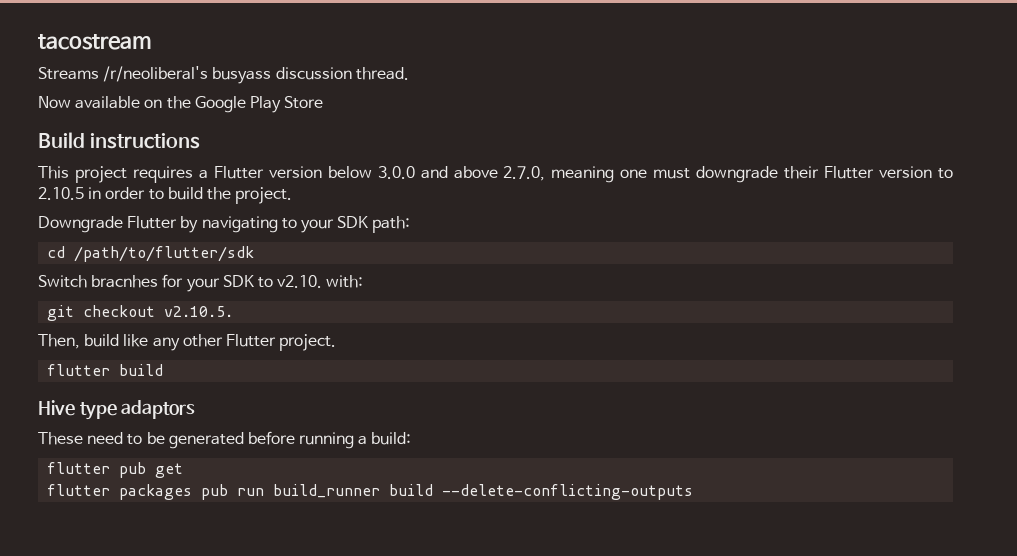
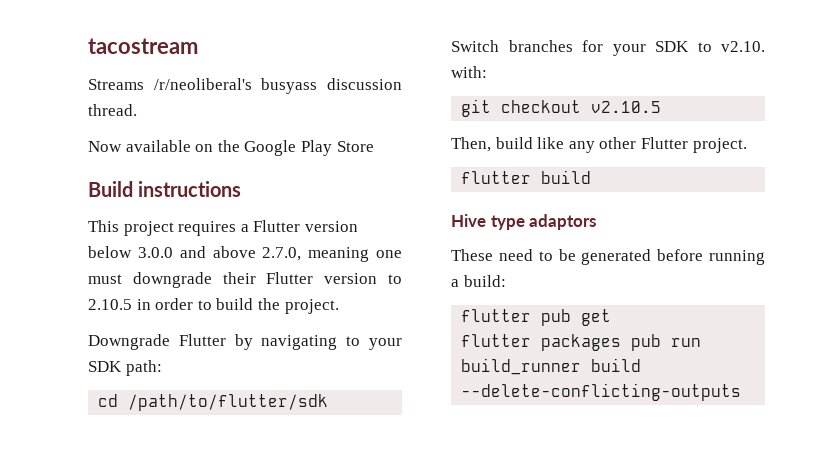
[91,275,159,288] bracnhes -> [508,40,573,52] branches
[164,306,234,317] v2.10.5. -> [591,101,662,113] v2.10.5

